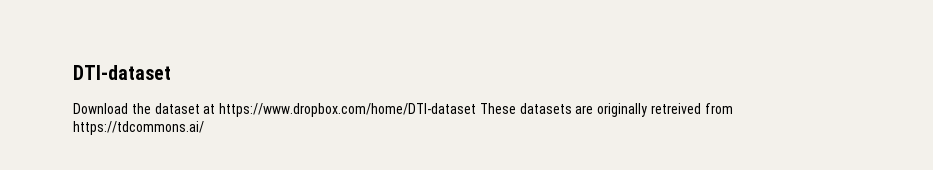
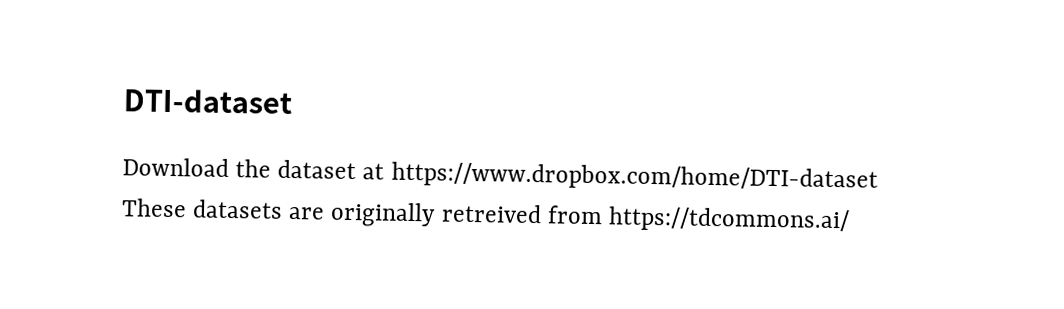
(477, 110) none -> (878, 177) //

